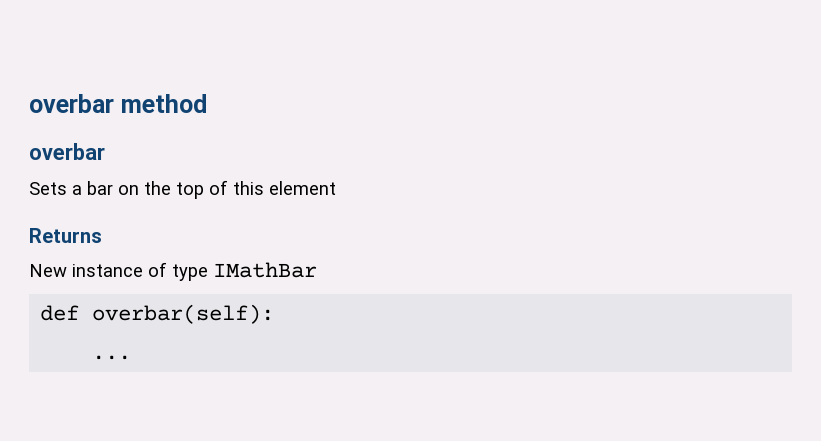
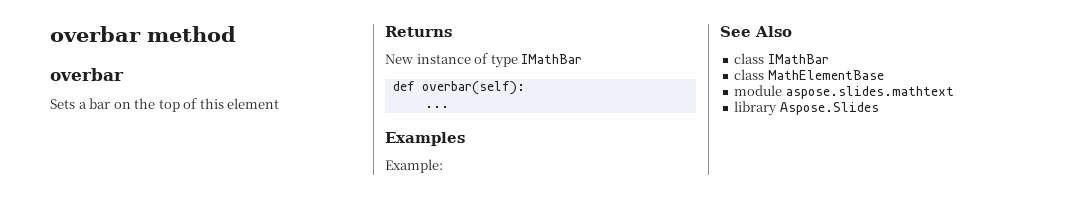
(132, 357) none -> [385,132,465,146] [385,159,443,173] [720,26,792,37] [734,53,829,64] [734,69,884,80] [734,85,954,99] [734,101,879,116] // Examples // Example: // See Also // class IMathBar // class MathElementBase // module aspose.slides.mathtext // library Aspose.Slides

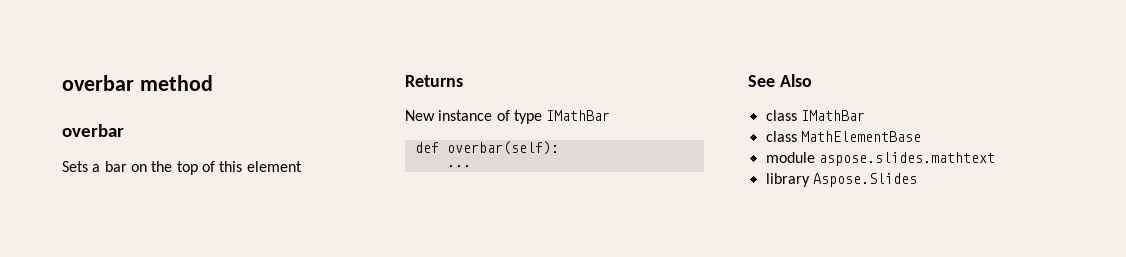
[385,132,465,146] [385,159,443,173] // Examples // Example: -> (471, 166) none

